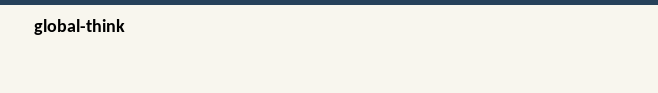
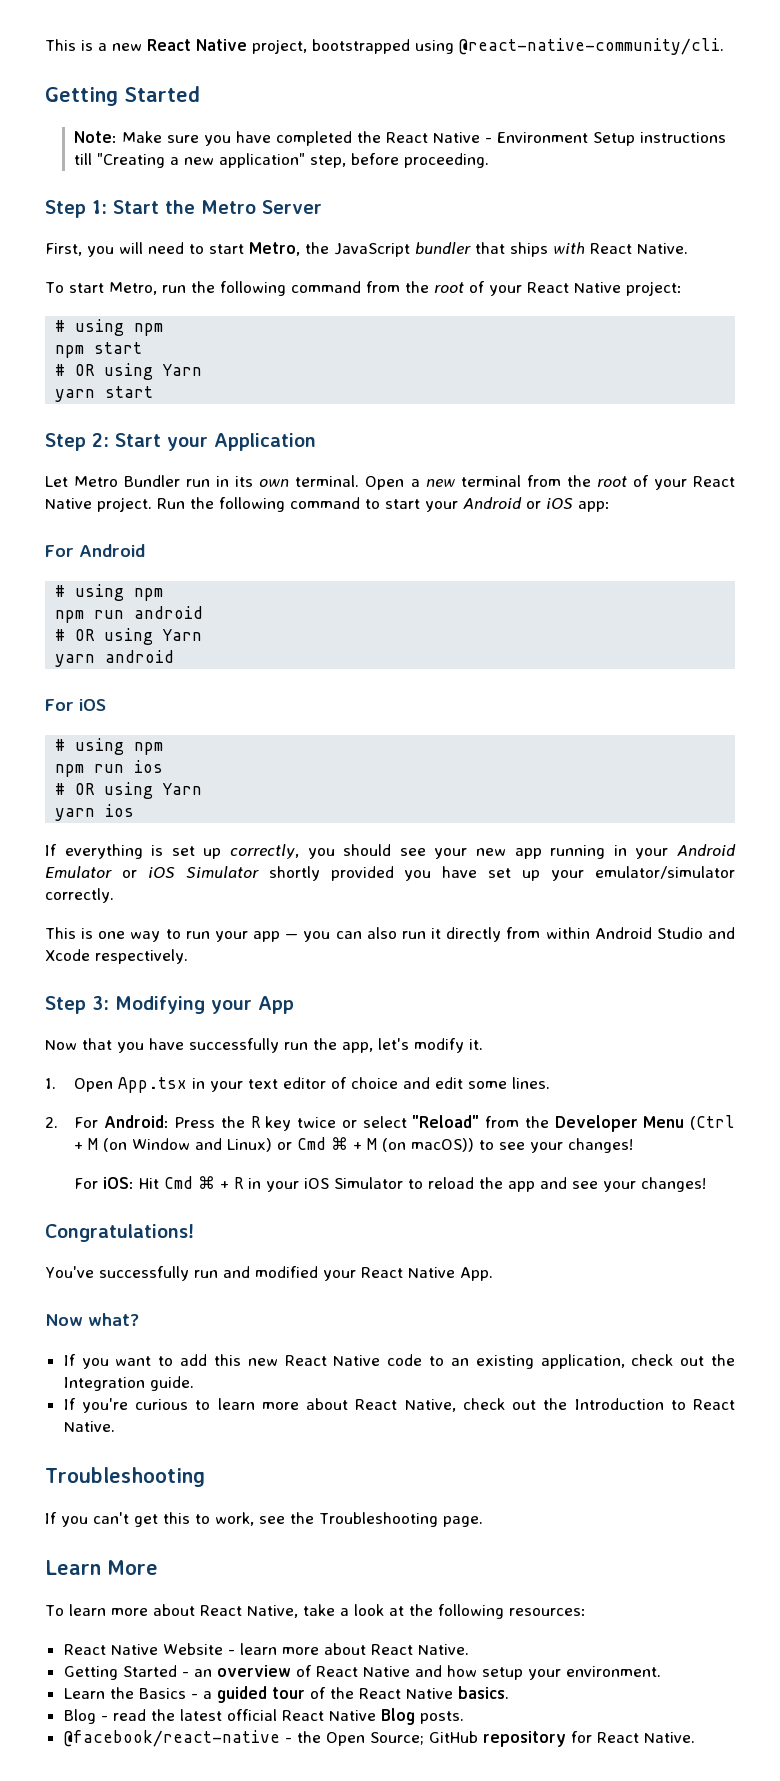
[34,19,125,35] global-think -> [45,38,724,55] [45,86,200,106] [73,131,726,146] [73,153,489,168] [45,200,322,218] [45,242,688,257] [45,281,682,296] [55,319,164,336] [55,342,143,358] [55,363,203,380] [55,386,154,402] [45,433,316,451] [45,475,735,490] [45,497,610,512] [45,544,145,557] [55,584,164,601] [55,606,204,623] [55,628,203,645] [55,650,175,667] [45,699,106,711] [55,738,164,755] [55,760,164,777] [55,782,203,799] [55,804,135,821] [45,844,737,859] [45,866,736,881] [45,888,114,903] [45,927,735,942] [45,949,188,964] [45,996,294,1014] [45,1038,483,1053] [45,1077,550,1093] [45,1115,736,1132] [73,1137,633,1153] [73,1176,706,1192] [45,1224,194,1242] [45,1266,493,1281] [45,1313,139,1326] [63,1354,735,1369] [63,1376,194,1391] [63,1398,735,1413] [63,1421,115,1432] [45,1467,205,1487] [45,1512,483,1527] [45,1560,158,1575] [45,1604,586,1619] [63,1643,469,1655] [63,1665,661,1680] [63,1686,509,1703] [63,1708,464,1725] [63,1730,695,1747] This is a new React Native project, bootstrapped using @react-native-community/cli. // Getting Started // Note: Make sure you have completed the React Native - Environment Setup instructions till "Creating a new application" step, before proceeding. // Step 1: Start the Metro Server // First, you will need to start Metro, the JavaScript bundler that ships with React Native. // To start Metro, run the following command from the root of your React Native project: // # using npm // npm start // # OR using Yarn // yarn start // Step 2: Start your Application // Let Metro Bundler run in its own terminal. Open a new terminal from the root of your React Native project. Run the following command to start your Android or iOS app: // For Android // # using npm // npm run android // # OR using Yarn // yarn android // For iOS // # using npm // npm run ios // # OR using Yarn // yarn ios // If everything is set up correctly, you should see your new app running in your Android Emulator or iOS Simulator shortly provided you have set up your emulator/simulator correctly. // This is one way to run your app — you can also run it directly from within Android Studio and Xcode respectively. // Step 3: Modifying your App // Now that you have successfully run the app, let's modify it. // 1. Open App.tsx in your text editor of choice and edit some lines. // 2. For Android: Press the R key twice or select "Reload" from the Developer Menu (Ctrl + M (on Window and Linux) or Cmd ⌘ + M (on macOS)) to see your changes! // For iOS: Hit Cmd ⌘ + R in your iOS Simulator to reload the app and see your changes! // Congratulations! // You've successfully run and modified your React Native App. // Now what? // If you want to add this new React Native code to an existing application, check out the Integration guide. // If you're curious to learn more about React Native, check out the Introduction to React Native. // Troubleshooting // If you can't get this to work, see the Troubleshooting page. // Learn More // To learn more about React Native, take a look at the following resources: // React Native Website - learn more about React Native. // Getting Started - an overview of React Native and how setup your environment. // Learn the Basics - a guided tour of the React Native basics. // Blog - read the latest official React Native Blog posts. // @facebook/react-native - the Open Source; GitHub repository for React Native.

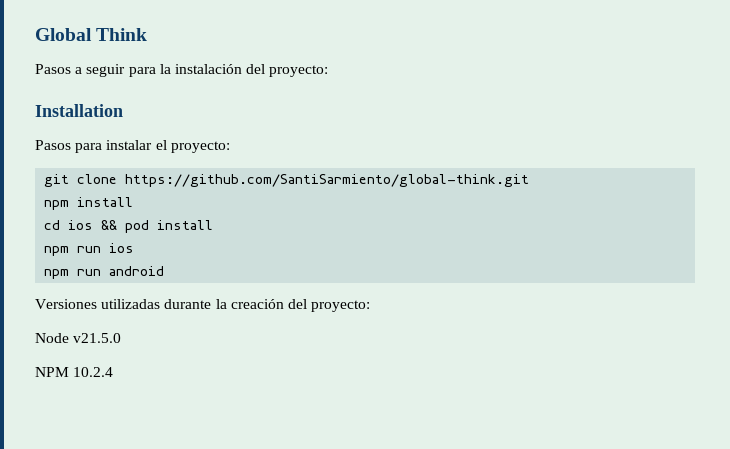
[45,38,724,55] [45,86,200,106] [73,131,726,146] [73,153,489,168] [45,200,322,218] [45,242,688,257] [45,281,682,296] [55,319,164,336] [55,342,143,358] [55,363,203,380] [55,386,154,402] [45,433,316,451] [45,475,735,490] [45,497,610,512] [45,544,145,557] [55,584,164,601] [55,606,204,623] [55,628,203,645] [55,650,175,667] [45,699,106,711] [55,738,164,755] [55,760,164,777] [55,782,203,799] [55,804,135,821] [45,844,737,859] [45,866,736,881] [45,888,114,903] [45,927,735,942] [45,949,188,964] [45,996,294,1014] [45,1038,483,1053] [45,1077,550,1093] [45,1115,736,1132] [73,1137,633,1153] [73,1176,706,1192] [45,1224,194,1242] [45,1266,493,1281] [45,1313,139,1326] [63,1354,735,1369] [63,1376,194,1391] [63,1398,735,1413] [63,1421,115,1432] [45,1467,205,1487] [45,1512,483,1527] [45,1560,158,1575] [45,1604,586,1619] [63,1643,469,1655] [63,1665,661,1680] [63,1686,509,1703] [63,1708,464,1725] [63,1730,695,1747] This is a new React Native project, bootstrapped using @react-native-community/cli. // Getting Started // Note: Make sure you have completed the React Native - Environment Setup instructions till "Creating a new application" step, before proceeding. // Step 1: Start the Metro Server // First, you will need to start Metro, the JavaScript bundler that ships with React Native. // To start Metro, run the following command from the root of your React Native project: // # using npm // npm start // # OR using Yarn // yarn start // Step 2: Start your Application // Let Metro Bundler run in its own terminal. Open a new terminal from the root of your React Native project. Run the following command to start your Android or iOS app: // For Android // # using npm // npm run android // # OR using Yarn // yarn android // For iOS // # using npm // npm run ios // # OR using Yarn // yarn ios // If everything is set up correctly, you should see your new app running in your Android Emulator or iOS Simulator shortly provided you have set up your emulator/simulator correctly. // This is one way to run your app — you can also run it directly from within Android Studio and Xcode respectively. // Step 3: Modifying your App // Now that you have successfully run the app, let's modify it. // 1. Open App.tsx in your text editor of choice and edit some lines. // 2. For Android: Press the R key twice or select "Reload" from the Developer Menu (Ctrl + M (on Window and Linux) or Cmd ⌘ + M (on macOS)) to see your changes! // For iOS: Hit Cmd ⌘ + R in your iOS Simulator to reload the app and see your changes! // Congratulations! // You've successfully run and modified your React Native App. // Now what? // If you want to add this new React Native code to an existing application, check out the Integration guide. // If you're curious to learn more about React Native, check out the Introduction to React Native. // Troubleshooting // If you can't get this to work, see the Troubleshooting page. // Learn More // To learn more about React Native, take a look at the following resources: // React Native Website - learn more about React Native. // Getting Started - an overview of React Native and how setup your environment. // Learn the Basics - a guided tour of the React Native basics. // Blog - read the latest official React Native Blog posts. // @facebook/react-native - the Open Source; GitHub repository for React Native. -> [35,28,148,41] [35,64,329,77] [35,104,123,117] [35,140,230,153] [44,174,530,187] [44,197,134,210] [44,220,214,233] [44,243,135,256] [44,266,165,279] [35,299,371,312] [35,333,122,343] [35,367,114,377] Global Think // Pasos a seguir para la instalación del proyecto: // Installation // Pasos para instalar el proyecto: // git clone https://github.com/SantiSarmiento/global-think.git // npm install // cd ios && pod install // npm run ios // npm run android // Versiones utilizadas durante la creación del proyecto: // Node v21.5.0 // NPM 10.2.4

